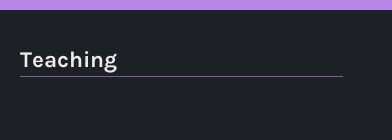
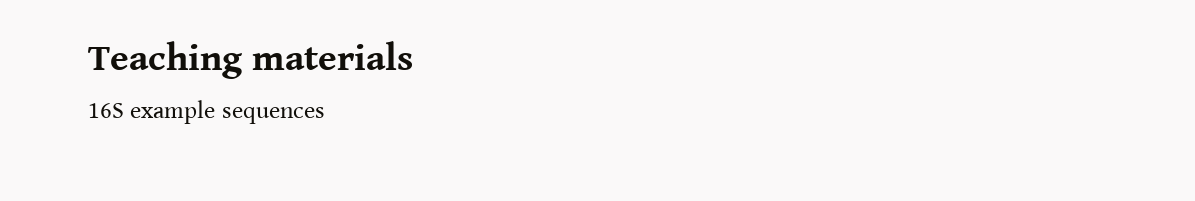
(117, 62) none -> [252,41,414,70] [88,100,325,124] materials // 16S example sequences

